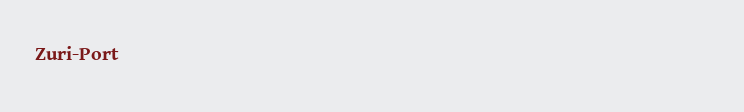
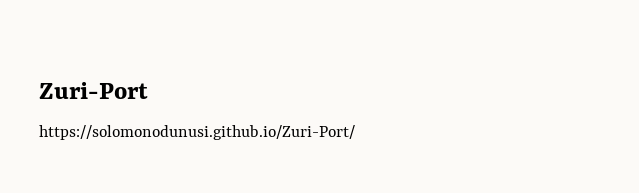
(119, 53) none -> [39,125,355,140] // https://solomonodunusi.github.io/Zuri-Port/

